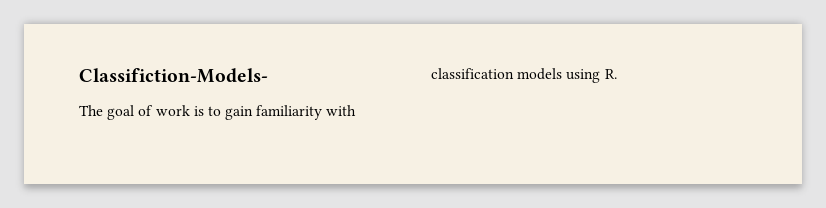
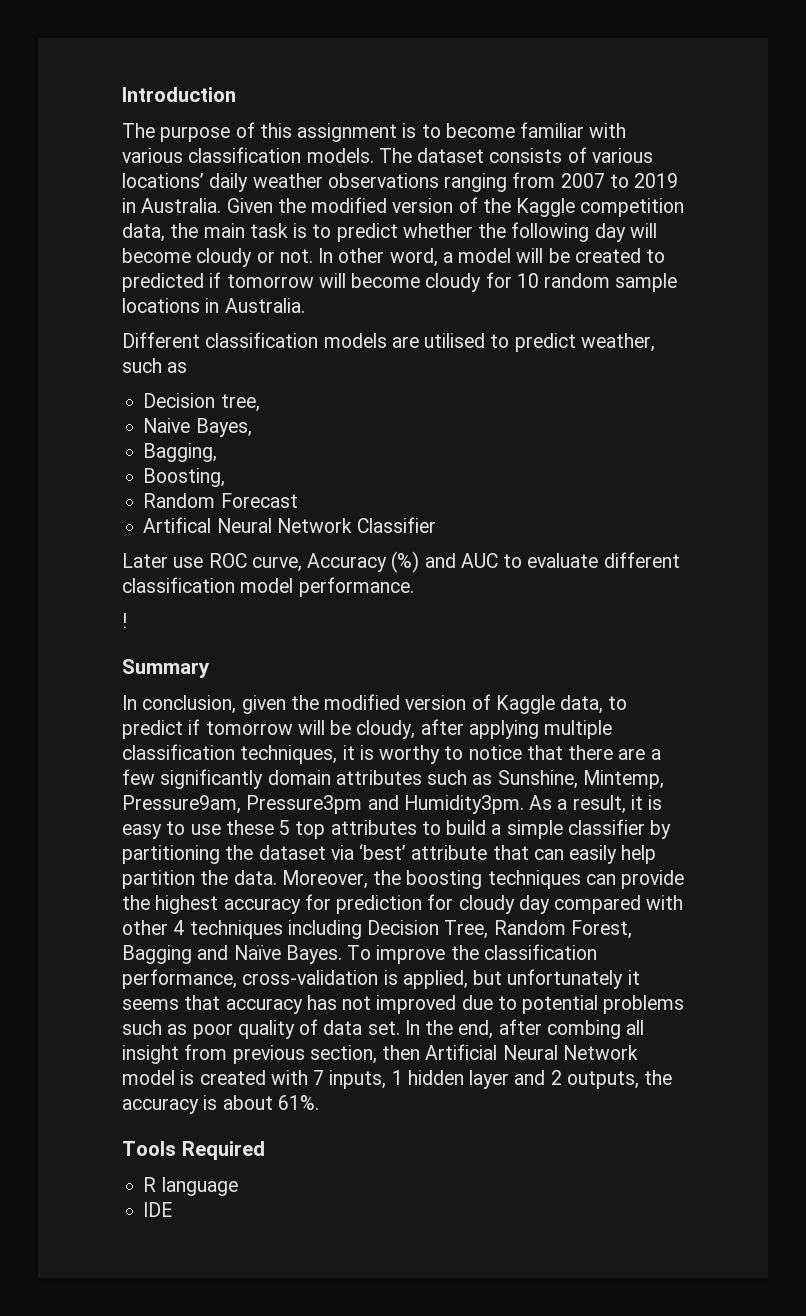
[79,68,268,83] [79,105,357,120] [431,68,617,83] Classifiction-Models- // The goal of work is to gain familiarity with classification models using R. -> [122,87,236,102] [122,122,627,142] [122,147,653,163] [122,172,679,192] [122,197,685,217] [122,222,657,242] [122,248,666,267] [122,272,678,292] [122,298,305,313] [122,332,655,352] [122,358,188,373] [143,393,260,412] [143,418,252,437] [143,443,218,462] [143,468,226,487] [143,493,298,508] [143,517,437,533] [122,551,680,573] [122,577,414,597] [122,613,127,628] [122,659,210,678] [122,694,628,714] [122,719,613,739] [122,744,661,764] [122,769,664,789] [122,795,663,814] [122,819,672,839] [122,844,657,864] [122,870,685,889] [122,894,684,914] [122,920,632,939] [122,944,597,964] [122,969,640,989] [122,995,685,1014] [122,1019,645,1039] [122,1044,638,1064] [122,1070,673,1089] [122,1095,319,1114] [122,1141,265,1160] [143,1177,238,1196] [143,1202,173,1217] Introduction // The purpose of this assignment is to become familiar with various classification models. The dataset consists of various locations’ daily weather observations ranging from 2007 to 2019 in Australia. Given the modified version of the Kaggle competition data, the main task is to predict whether the following day will become cloudy or not. In other word, a model will be created to predicted if tomorrow will become cloudy for 10 random sample locations in Australia. // Different classification models are utilised to predict weather, such as // Decision tree, // Naive Bayes, // Bagging, // Boosting, // Random Forecast // Artifical Neural Network Classifier // Later use ROC curve, Accuracy (%) and AUC to evaluate different classification model performance. // ! // Summary // In conclusion, given the modified version of Kaggle data, to predict if tomorrow will be cloudy, after applying multiple classification techniques, it is worthy to notice that there are a few significantly domain attributes such as Sunshine, Mintemp, Pressure9am, Pressure3pm and Humidity3pm. As a result, it is easy to use these 5 top attributes to build a simple classifier by partitioning the dataset via ‘best’ attribute that can easily help partition the data. Moreover, the boosting techniques can provide the highest accuracy for prediction for cloudy day compared with other 4 techniques including Decision Tree, Random Forest, Bagging and Naïve Bayes. To improve the classification performance, cross-validation is applied, but unfortunately it seems that accuracy has not improved due to potential problems such as poor quality of data set. In the end, after combing all insight from previous section, then Artificial Neural Network model is created with 7 inputs, 1 hidden layer and 2 outputs, the accuracy is about 61%. // Tools Required // R language // IDE

